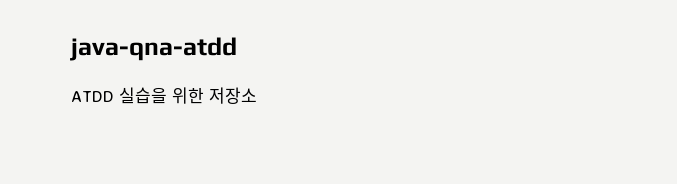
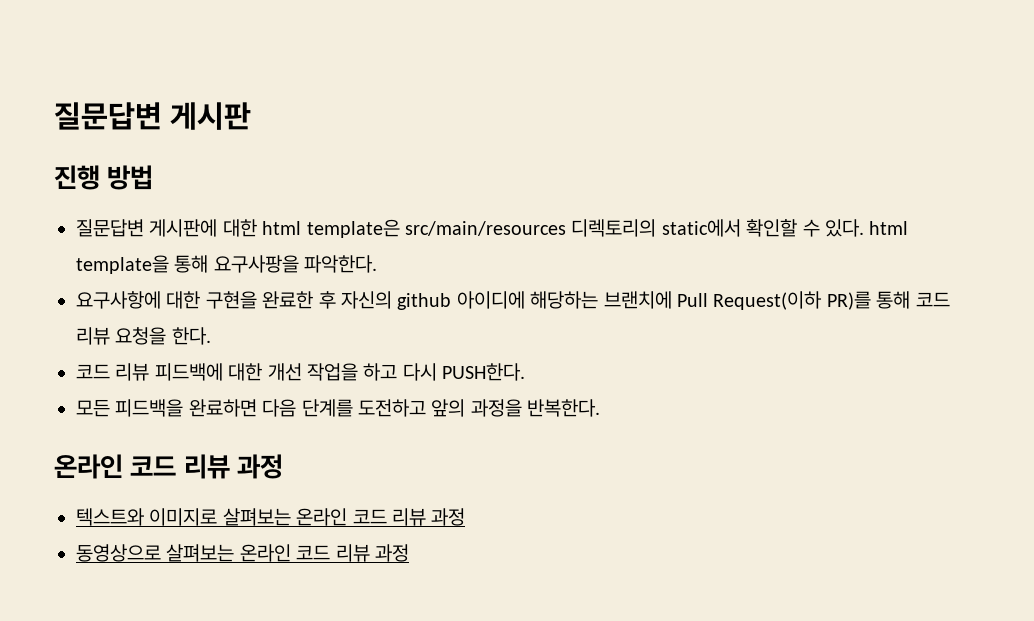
[70,37,237,61] [71,87,257,104] java-qna-atdd // ATDD 실습을 위한 저장소 -> [54,102,252,130] [54,165,154,190] [76,219,909,238] [76,255,378,274] [76,291,950,310] [76,327,211,345] [76,363,526,381] [76,399,601,417] [54,454,283,479] [76,508,466,526] [76,544,409,562] 질문답변 게시판 // 진행 방법 // 질문답변 게시판에 대한 html template은 src/main/resources 디렉토리의 static에서 확인할 수 있다. html template을 통해 요구사팡을 파악한다. // 요구사항에 대한 구현을 완료한 후 자신의 github 아이디에 해당하는 브랜치에 Pull Request(이하 PR)를 통해 코드 리뷰 요청을 한다. // 코드 리뷰 피드백에 대한 개선 작업을 하고 다시 PUSH한다. // 모든 피드백을 완료하면 다음 단계를 도전하고 앞의 과정을 반복한다. // 온라인 코드 리뷰 과정 // 텍스트와 이미지로 살펴보는 온라인 코드 리뷰 과정 // 동영상으로 살펴보는 온라인 코드 리뷰 과정

